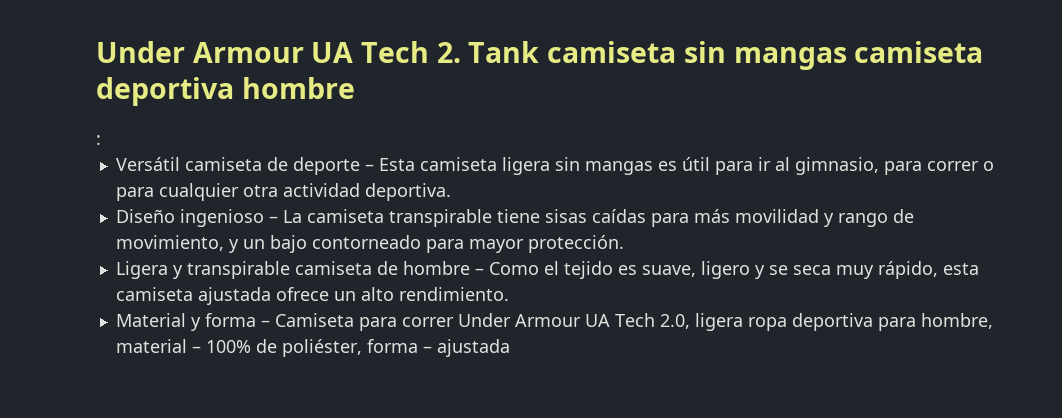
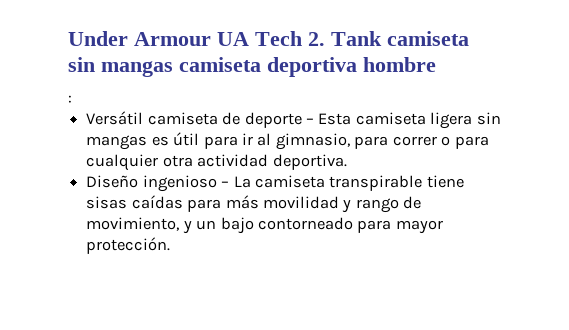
[115,261,979,279] [115,287,509,305] [115,313,993,331] [115,339,510,357] // Ligera y transpirable camiseta de hombre – Como el tejido es suave, ligero y se seca muy rápido, esta camiseta ajustada ofrece un alto rendimiento. // Material y forma – Camiseta para correr Under Armour UA Tech 2.0, ligera ropa deportiva para hombre, material – 100% de poliéster, forma – ajustada -> (171, 245) none

